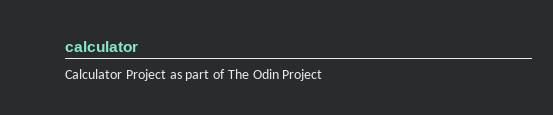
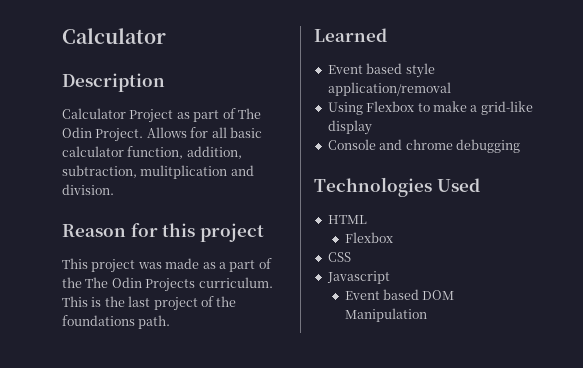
[65,41,138,52] calculator -> [62,28,166,44] [62,73,165,92] Calculator // Description
[282,69,323,81] Project -> [95,127,262,142] [62,146,242,159] [62,165,254,179] [62,184,114,195] [62,223,264,242] [62,258,272,273] [62,277,273,292] [62,296,237,311] [62,315,171,329] [314,28,387,42] [327,63,435,78] [327,82,451,96] [327,101,533,115] [327,120,372,135] [327,139,520,153] [314,177,480,197] [327,215,367,224] [344,232,393,243] [327,252,351,262] [326,271,390,284] [344,289,455,300] [344,308,427,322] Project. Allows for all basic calculator function, addition, subtraction, mulitplication and division. // Reason for this project // This project was made as a part of the The Odin Projects curriculum. This is the last project of the foundations path. // Learned // Event based style application/removal // Using Flexbox to make a grid-like display // Console and chrome debugging // Technologies Used // HTML // Flexbox // CSS // Javascript // Event based DOM Manipulation

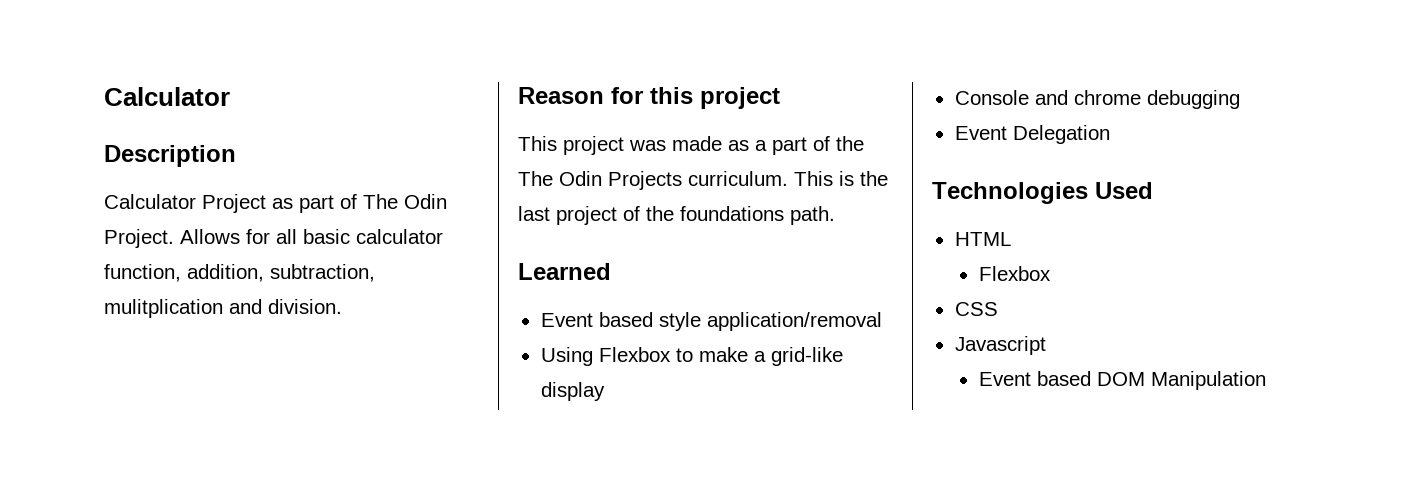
(520, 146) none -> [954,125,1110,144] // Event Delegation

